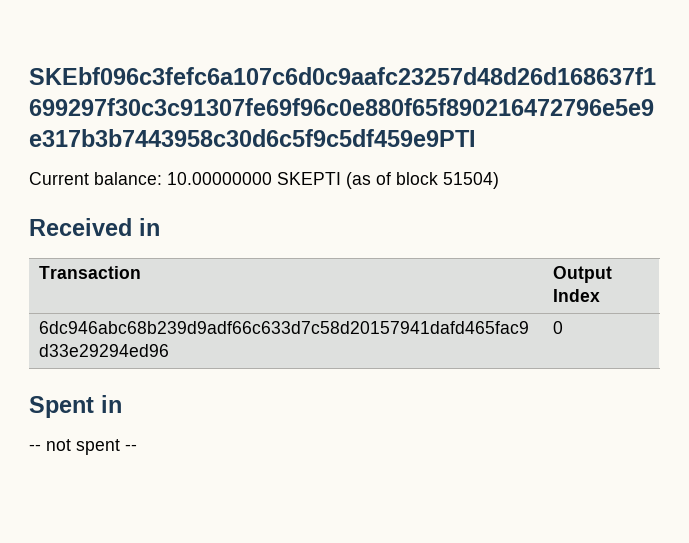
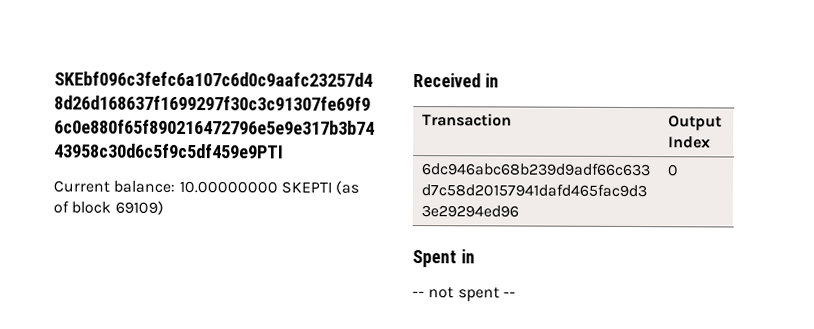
[443,172,499,189] 51504) -> [114,200,164,215] 69109)

